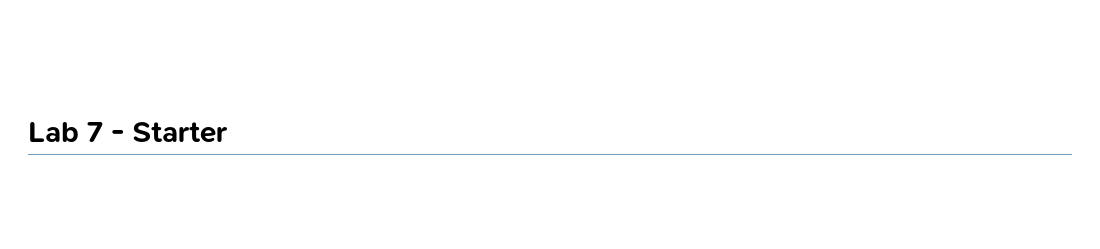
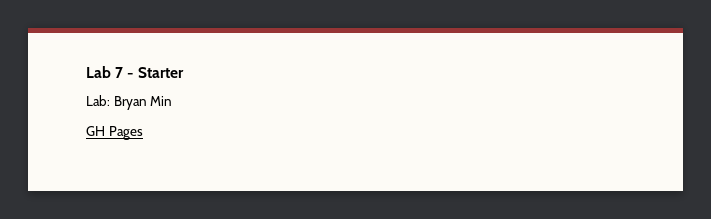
(229, 132) none -> [86,95,173,110] [86,126,143,140] // Lab: Bryan Min // GH Pages

